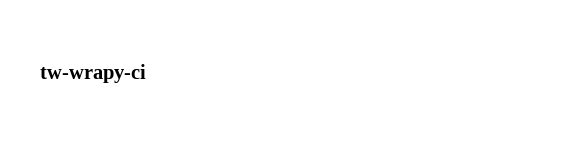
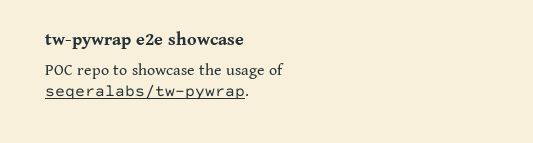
[40,64,146,83] tw-wrapy-ci -> [45,31,244,49] [45,63,285,79] [45,84,249,100] tw-pywrap e2e showcase // POC repo to showcase the usage of seqeralabs/tw-pywrap.

